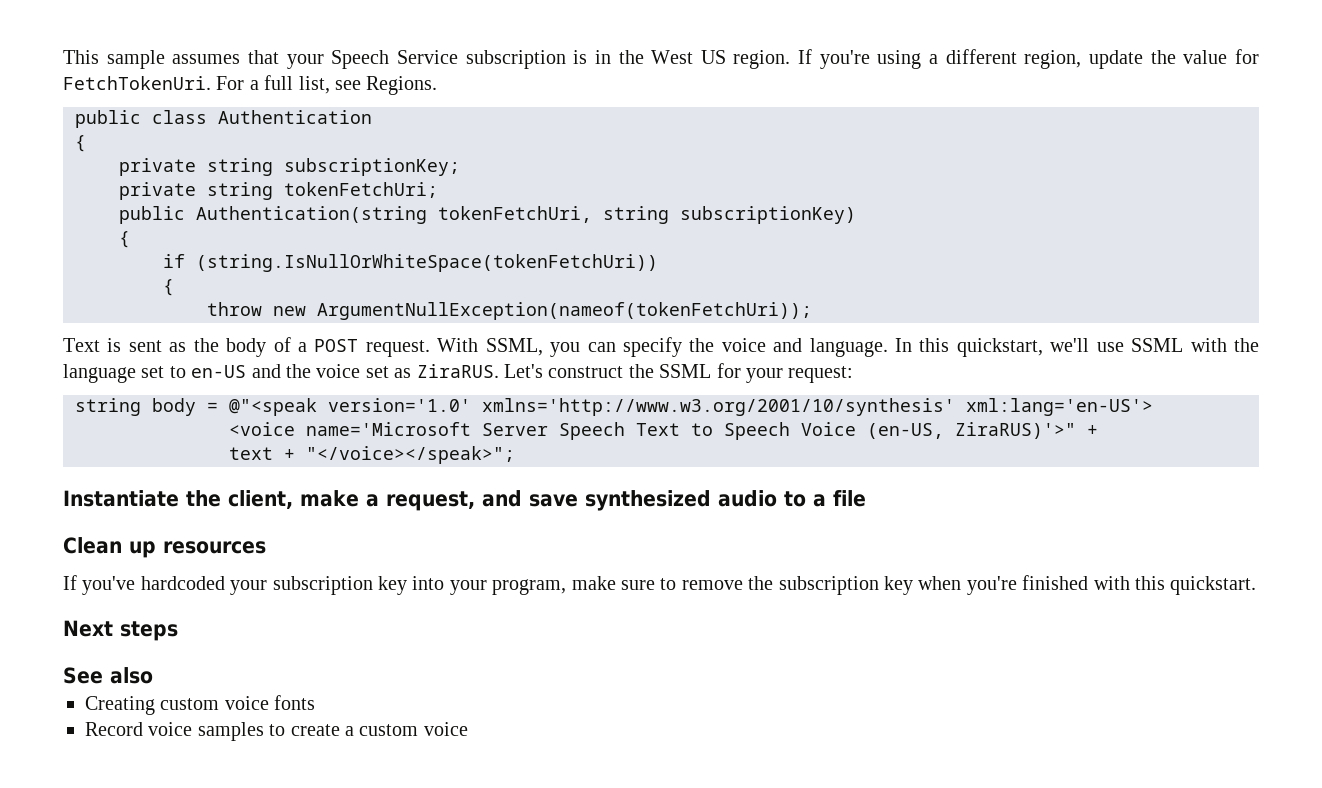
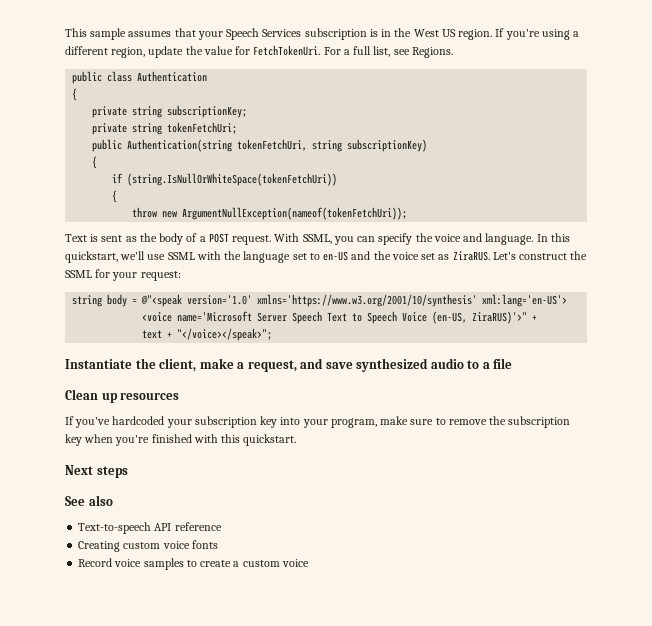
[396,50,458,64] Service -> [262,29,302,37] Services
[482,398,955,416] xmlns='http://www.w3.org/2001/10/synthesis' -> [257,294,478,307] xmlns='https://www.w3.org/2001/10/synthesis'
(153, 675) none -> [78,522,222,534] // Text-to-speech API reference

